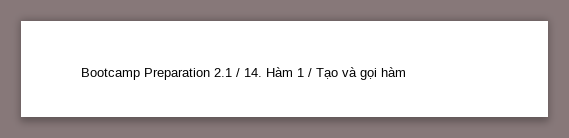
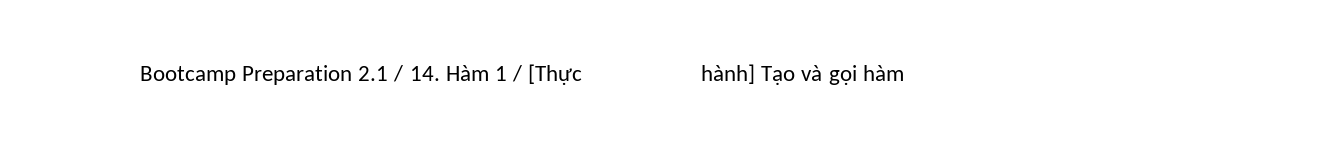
(312, 72) none -> [528,64,755,85] [Thực hành]

